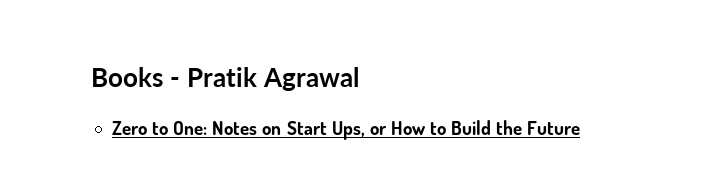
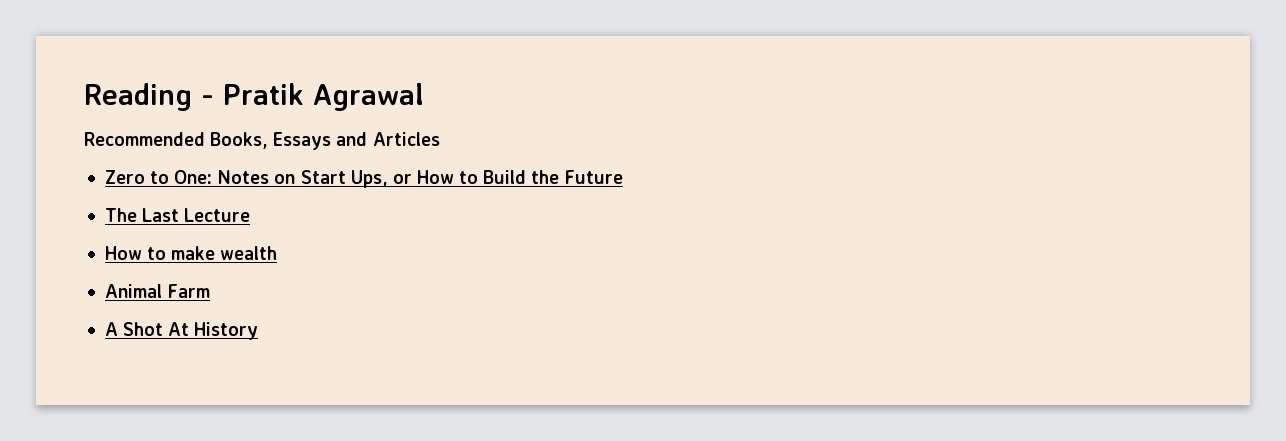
[91,67,163,87] Books -> [84,83,192,111] Reading
(360, 79) none -> [84,132,440,150] // Recommended Books, Essays and Articles
(581, 128) none -> [104,208,251,222] [104,246,278,260] [104,284,211,298] [104,322,259,340] // The Last Lecture // How to make wealth // Animal Farm // A Shot At History

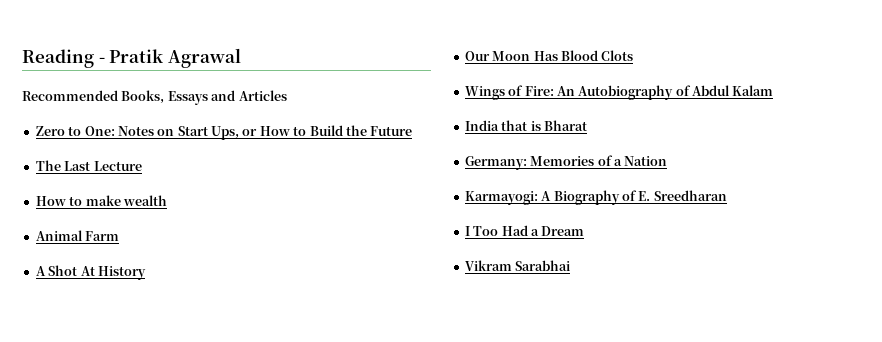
(259, 331) none -> [464,50,634,61] [464,85,774,100] [464,120,587,131] [464,155,668,170] [464,190,727,205] [464,225,585,236] [464,260,571,271] // Our Moon Has Blood Clots // Wings of Fire: An Autobiography of Abdul Kalam // India that is Bharat // Germany: Memories of a Nation // Karmayogi: A Biography of E. Sreedharan // I Too Had a Dream // Vikram Sarabhai

